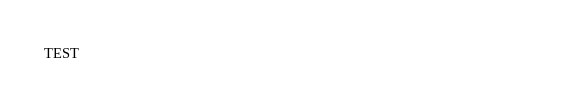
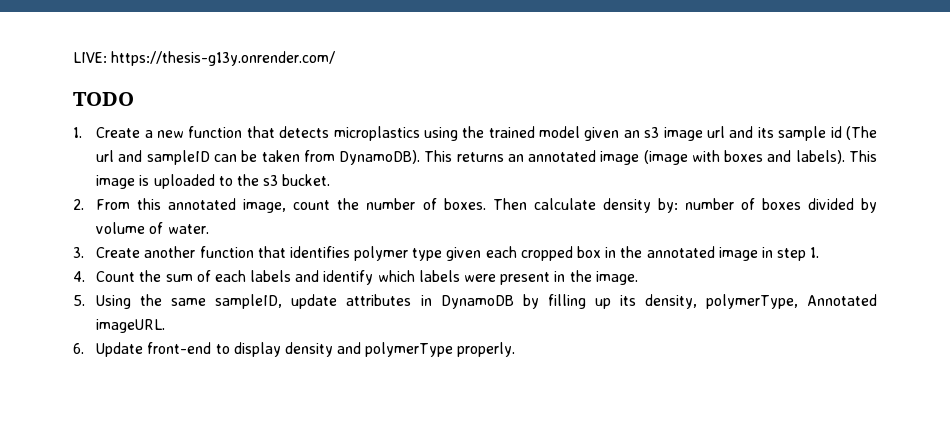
[44,48,79,58] TEST -> [73,51,336,66] [73,92,134,106] [73,126,878,141] [96,150,878,165] [96,174,331,189] [73,198,878,213] [96,222,209,234] [73,246,820,261] [73,270,638,285] [73,294,877,309] [96,319,166,333] [73,342,516,357] LIVE: https://thesis-g13y.onrender.com/ // TODO // 1. Create a new function that detects microplastics using the trained model given an s3 image url and its sample id (The url and sampleID can be taken from DynamoDB). This returns an annotated image (image with boxes and labels). This image is uploaded to the s3 bucket. // 2. From this annotated image, count the number of boxes. Then calculate density by: number of boxes divided by volume of water. // 3. Create another function that identifies polymer type given each cropped box in the annotated image in step 1. // 4. Count the sum of each labels and identify which labels were present in the image. // 5. Using the same sampleID, update attributes in DynamoDB by filling up its density, polymerType, Annotated imageURL. // 6. Update front-end to display density and polymerType properly.

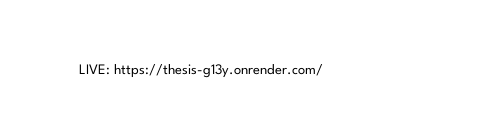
[73,92,134,106] [73,126,878,141] [96,150,878,165] [96,174,331,189] [73,198,878,213] [96,222,209,234] [73,246,820,261] [73,270,638,285] [73,294,877,309] [96,319,166,333] [73,342,516,357] // TODO // 1. Create a new function that detects microplastics using the trained model given an s3 image url and its sample id (The url and sampleID can be taken from DynamoDB). This returns an annotated image (image with boxes and labels). This image is uploaded to the s3 bucket. // 2. From this annotated image, count the number of boxes. Then calculate density by: number of boxes divided by volume of water. // 3. Create another function that identifies polymer type given each cropped box in the annotated image in step 1. // 4. Count the sum of each labels and identify which labels were present in the image. // 5. Using the same sampleID, update attributes in DynamoDB by filling up its density, polymerType, Annotated imageURL. // 6. Update front-end to display density and polymerType properly. -> (323, 71) none

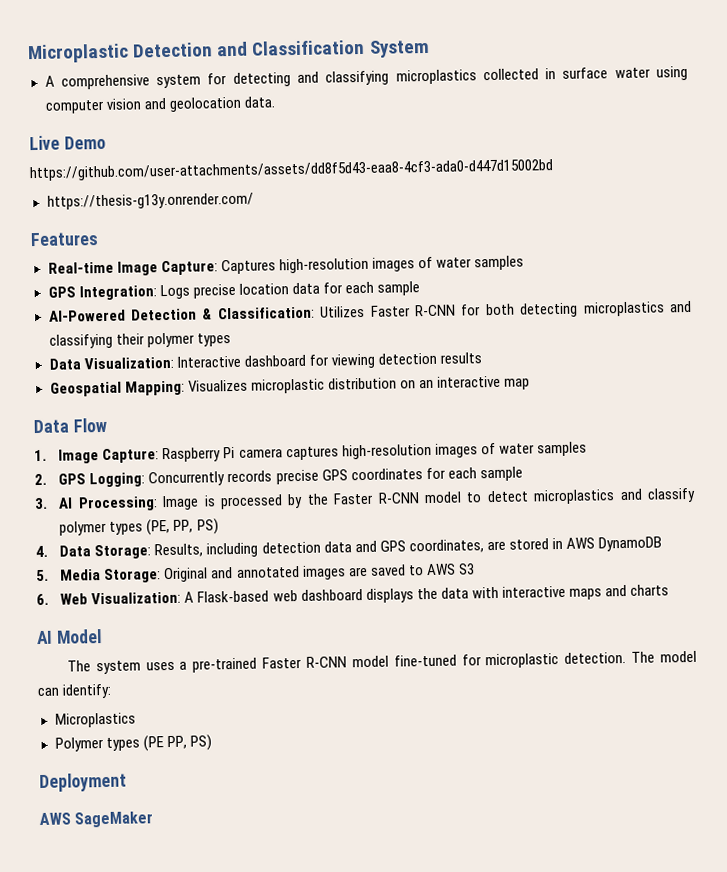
[79,64,323,78] LIVE: https://thesis-g13y.onrender.com/ -> [27,39,430,64] [44,65,688,90] [44,96,275,114] [29,135,106,151] [29,159,553,182] [46,192,254,210] [30,232,99,247] [47,255,524,276] [47,281,420,301] [48,300,693,322] [48,332,231,349] [48,352,482,370] [49,375,530,397] [33,417,107,434] [34,441,587,464] [34,466,523,488] [34,487,697,512] [59,518,219,536] [35,536,662,560] [36,563,475,583] [36,584,669,606] [36,629,102,645] [66,650,697,675] [37,683,112,699] [54,712,136,728] [54,734,212,752] [39,772,127,793] [39,811,154,828] Microplastic Detection and Classification System // A comprehensive system for detecting and classifying microplastics collected in surface water using computer vision and geolocation data. // Live Demo // https://github.com/user-attachments/assets/dd8f5d43-eaa8-4cf3-ada0-d447d15002bd // https://thesis-g13y.onrender.com/ // Features // Real-time Image Capture: Captures high-resolution images of water samples // GPS Integration: Logs precise location data for each sample // AI-Powered Detection & Classification: Utilizes Faster R-CNN for both detecting microplastics and classifying their polymer types // Data Visualization: Interactive dashboard for viewing detection results // Geospatial Mapping: Visualizes microplastic distribution on an interactive map // Data Flow // 1. Image Capture: Raspberry Pi camera captures high-resolution images of water samples // 2. GPS Logging: Concurrently records precise GPS coordinates for each sample // 3. AI Processing: Image is processed by the Faster R-CNN model to detect microplastics and classify polymer types (PE, PP, PS) // 4. Data Storage: Results, including detection data and GPS coordinates, are stored in AWS DynamoDB // 5. Media Storage: Original and annotated images are saved to AWS S3 // 6. Web Visualization: A Flask-based web dashboard displays the data with interactive maps and charts // AI Model // The system uses a pre-trained Faster R-CNN model fine-tuned for microplastic detection. The model can identify: // Microplastics // Polymer types (PE PP, PS) // Deployment // AWS SageMaker

